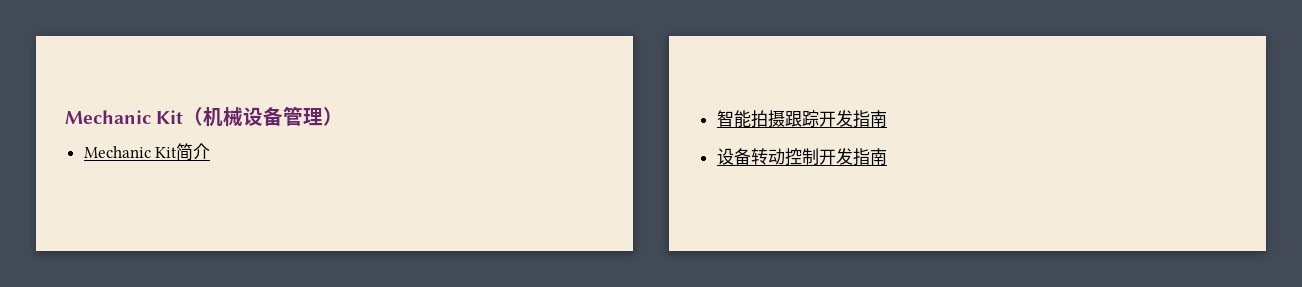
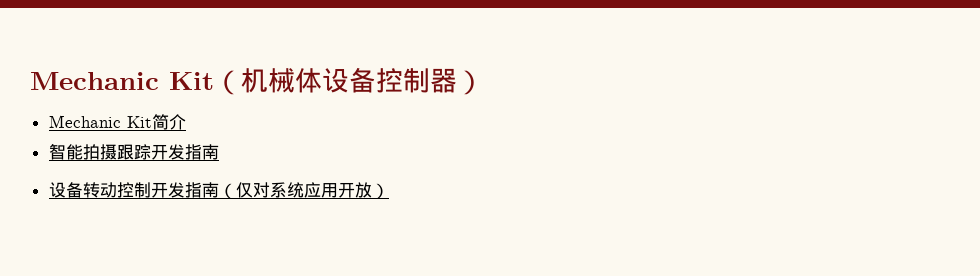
[243,106,324,126] 设备管理 -> [295,67,457,93] 体设备控制器
(887, 156) none -> [218,182,389,199] （仅对系统应用开放）

